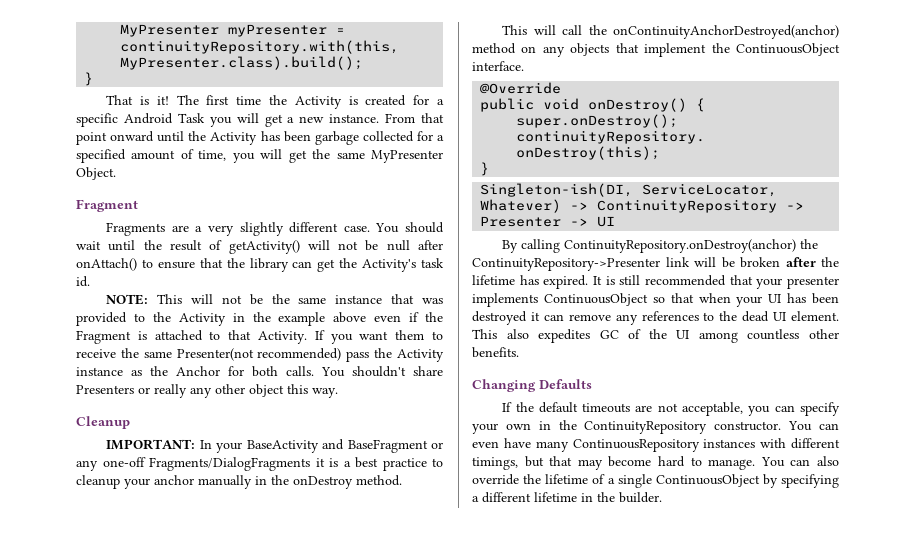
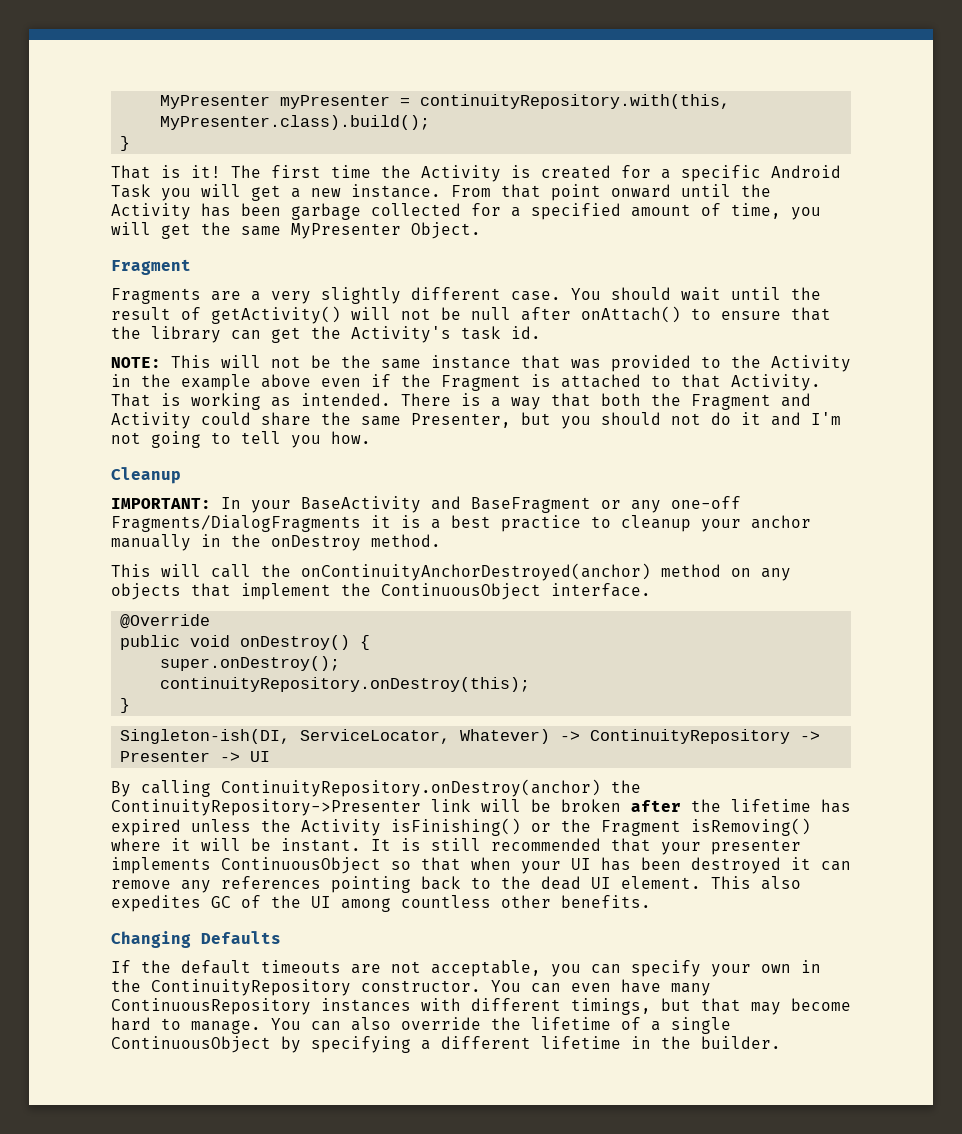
[314,330,444,344] [76,348,444,362] [76,366,443,377] [76,384,338,398] If you want them to receive the same Presenter(not recommended) pass the Activity instance as the Anchor for both calls. You shouldn't share Presenters or really any other object this way. -> [111,393,811,410] [111,412,841,429] [111,431,371,448] That is working as intended. There is a way that both the Fragment and Activity could share the same Presenter, but you should not do it and I'm not going to tell you how.
[543,275,589,289] expired. -> [111,818,811,836] [111,838,361,852] expired unless the Activity isFinishing() or the Fragment isRemoving() where it will be instant.
(699, 316) none -> [331,876,461,893] pointing back

